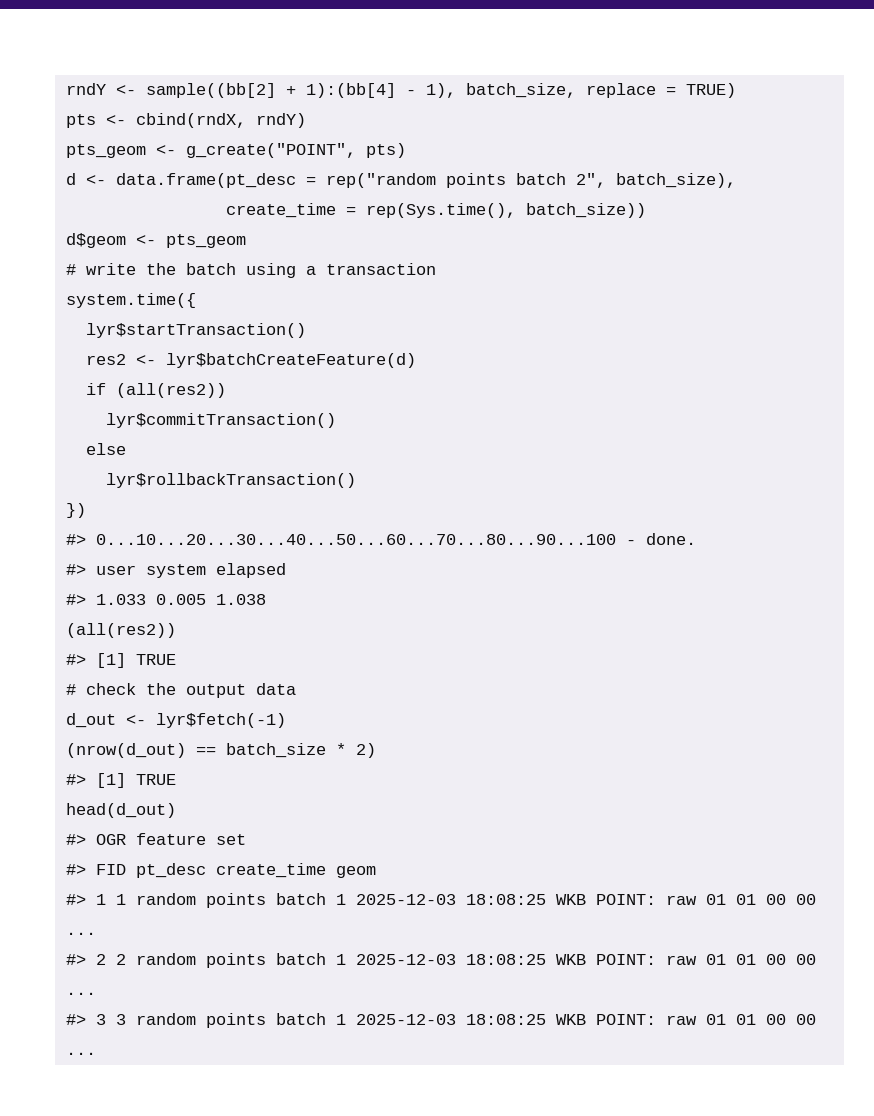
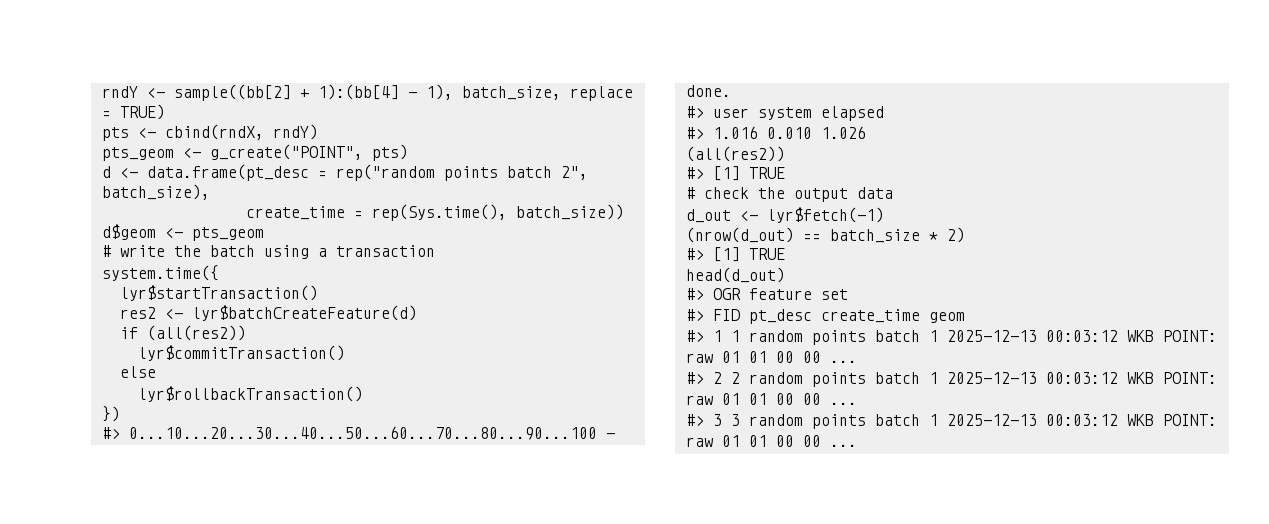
[95,594,266,605] 1.033 0.005 1.038 -> [712,126,866,139] 1.016 0.010 1.026
[355,894,546,905] 2025-12-03 18:08:25 -> [946,330,1118,342] 2025-12-13 00:03:12
[355,954,546,965] 2025-12-03 18:08:25 -> [946,372,1118,384] 2025-12-13 00:03:12
[355,1014,546,1025] 2025-12-03 18:08:25 -> [946,414,1118,426] 2025-12-13 00:03:12

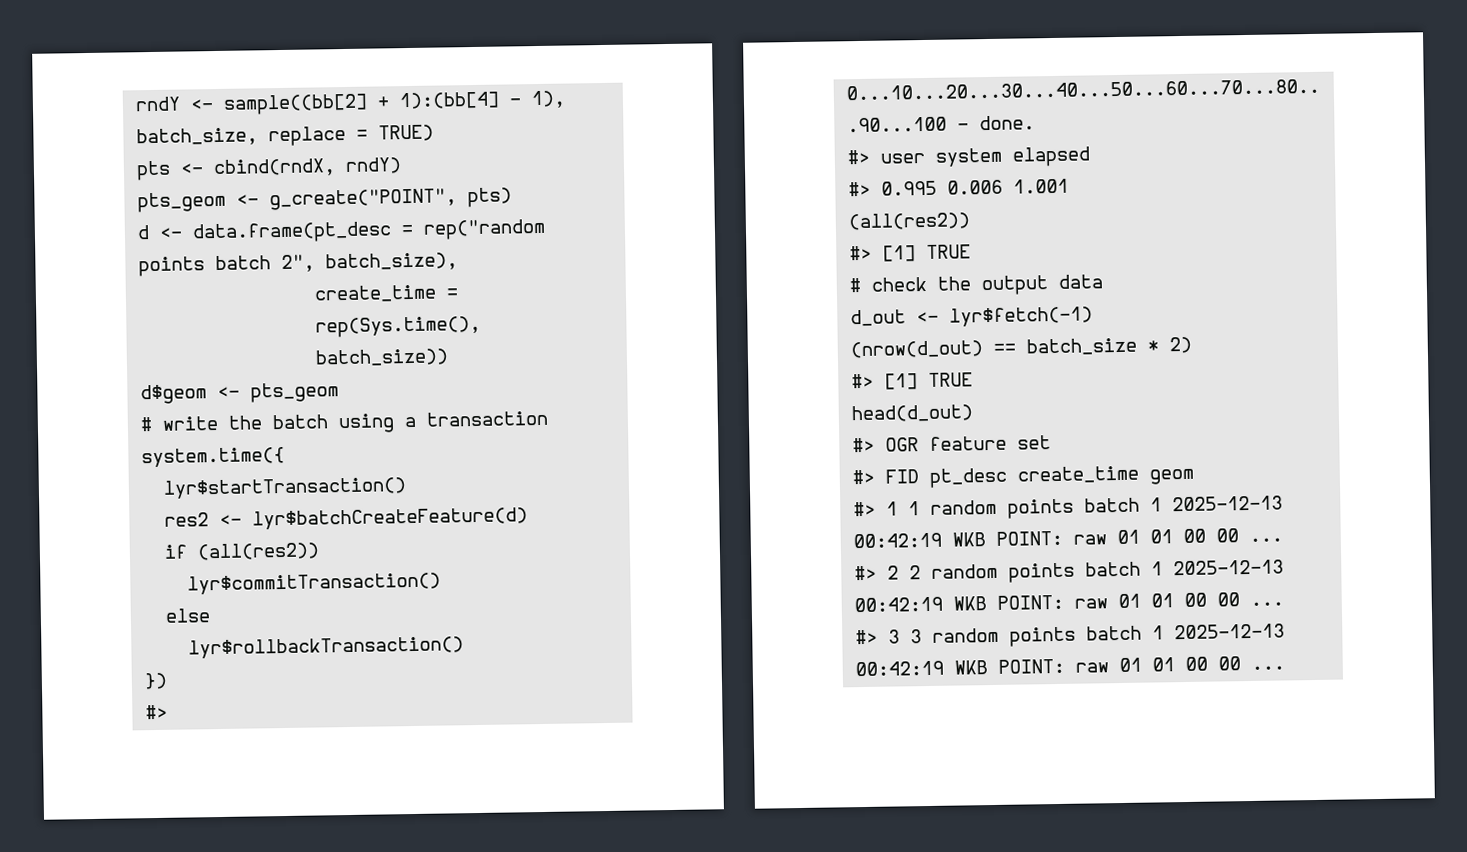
[712,126,866,139] 1.016 0.010 1.026 -> [880,178,1069,196] 0.995 0.006 1.001
[1045,330,1118,342] 00:03:12 -> [852,532,942,549] 00:42:19
[1045,372,1118,384] 00:03:12 -> [853,596,943,613] 00:42:19
[1045,414,1118,426] 00:03:12 -> [854,660,944,677] 00:42:19

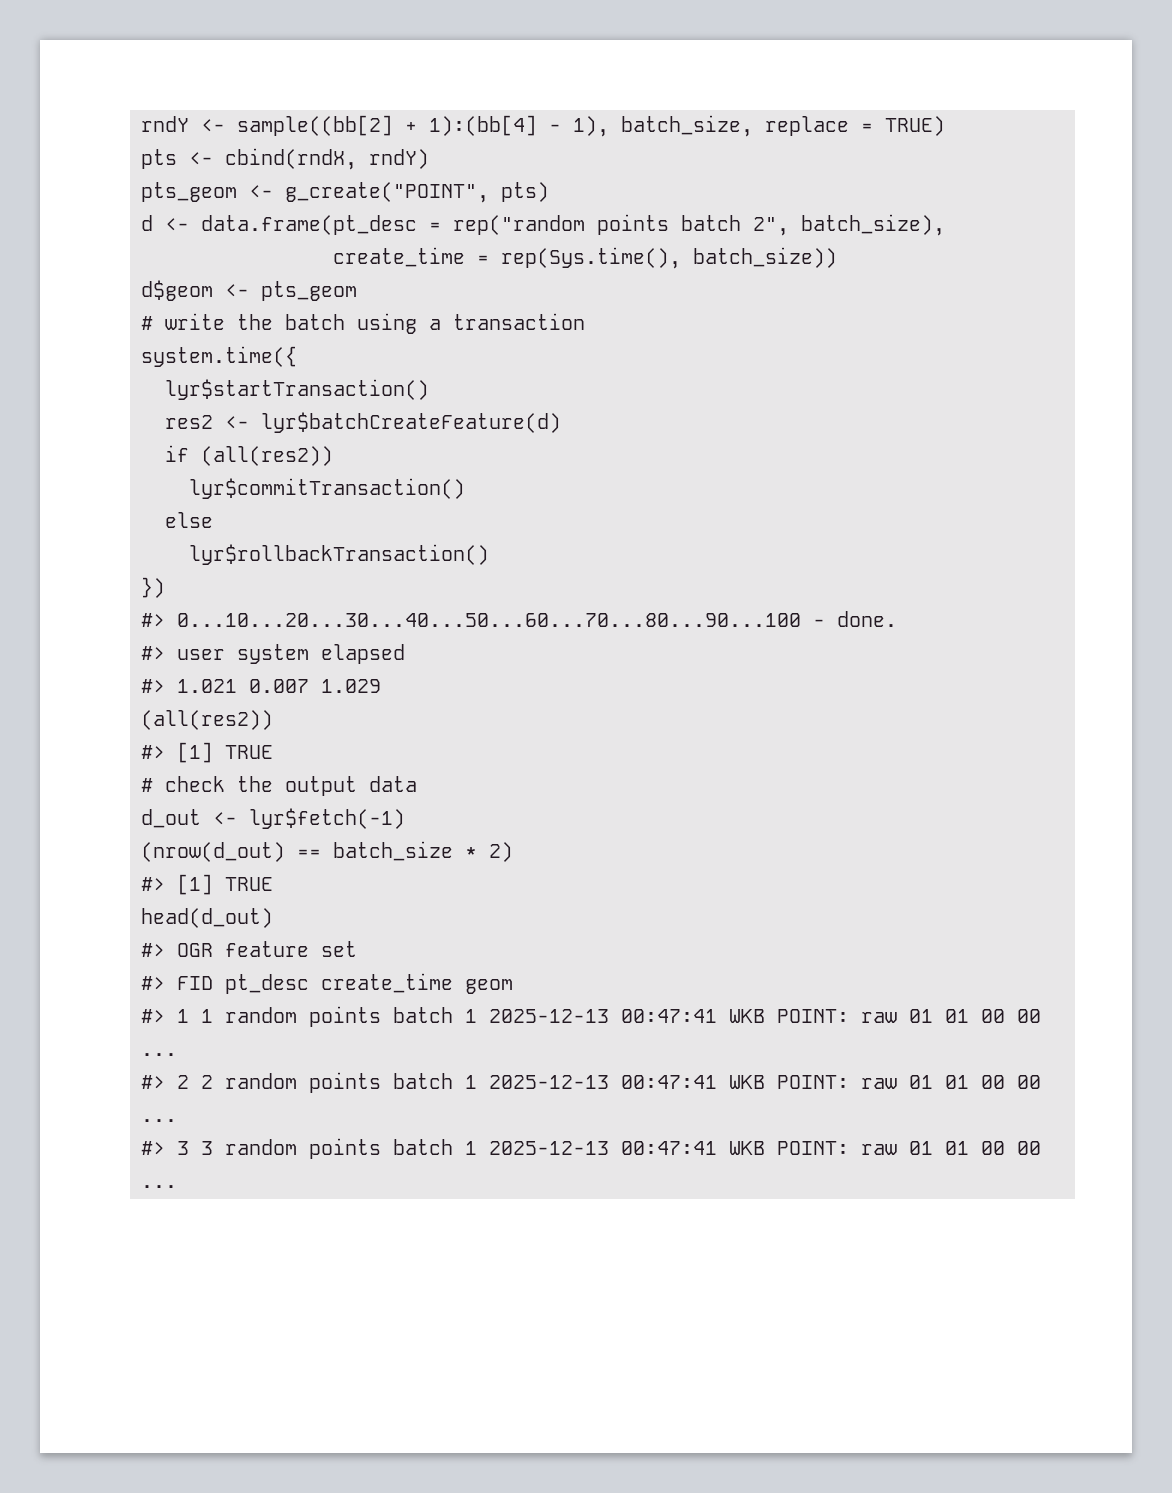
[880,178,1069,196] 0.995 0.006 1.001 -> [177,679,382,693] 1.021 0.007 1.029
[852,532,942,549] 00:42:19 -> [621,1009,718,1023] 00:47:41
[853,596,943,613] 00:42:19 -> [621,1075,718,1089] 00:47:41
[854,660,944,677] 00:42:19 -> [621,1141,718,1155] 00:47:41

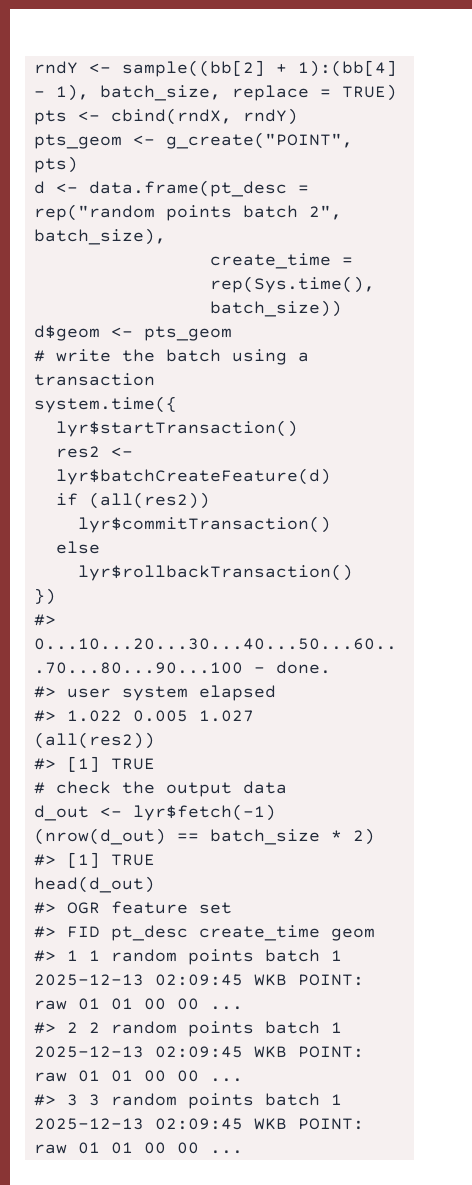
[177,679,382,693] 1.021 0.007 1.029 -> [66,710,254,722] 1.022 0.005 1.027
[621,1009,718,1023] 00:47:41 -> [154,974,243,986] 02:09:45
[621,1075,718,1089] 00:47:41 -> [154,1046,243,1058] 02:09:45
[621,1141,718,1155] 00:47:41 -> [154,1118,243,1130] 02:09:45

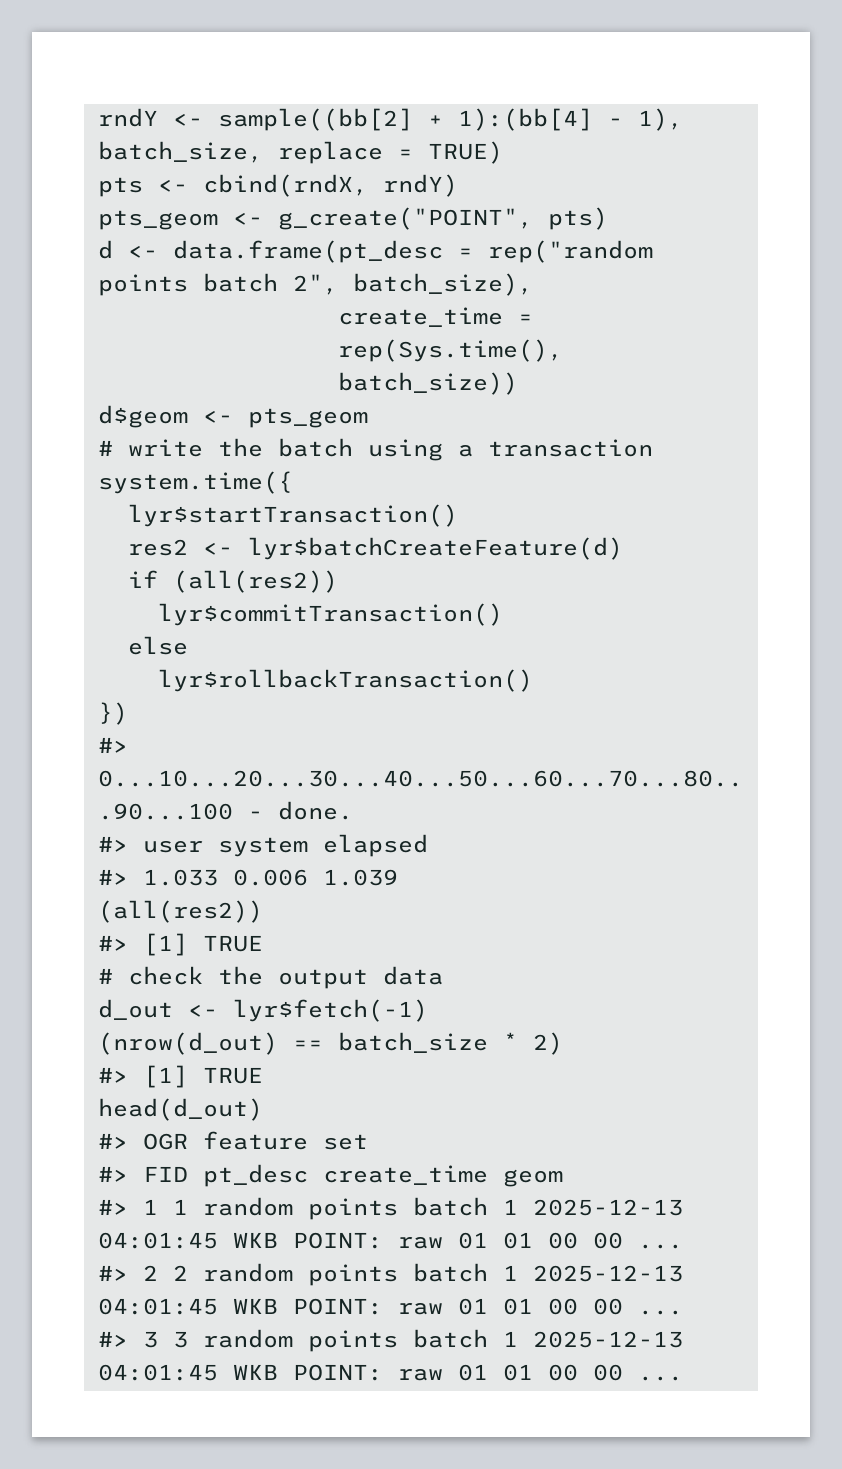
[66,710,254,722] 1.022 0.005 1.027 -> [142,869,398,886] 1.033 0.006 1.039
[154,974,243,986] 02:09:45 -> [97,1232,218,1249] 04:01:45
[154,1046,243,1058] 02:09:45 -> [97,1298,218,1315] 04:01:45
[154,1118,243,1130] 02:09:45 -> [97,1364,218,1381] 04:01:45

